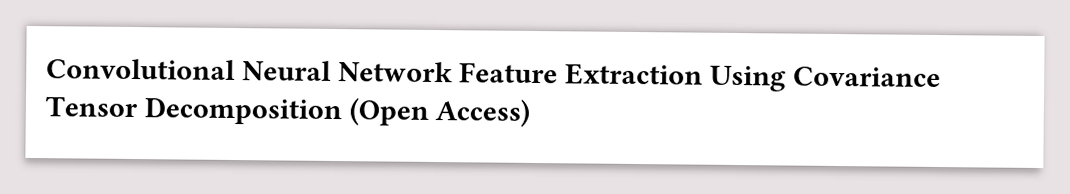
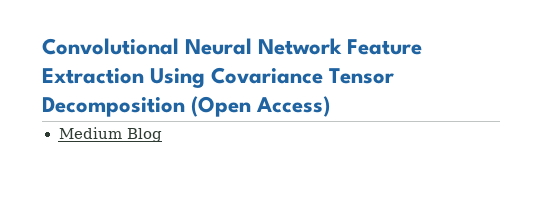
(531, 112) none -> [58,127,162,142] // Medium Blog

